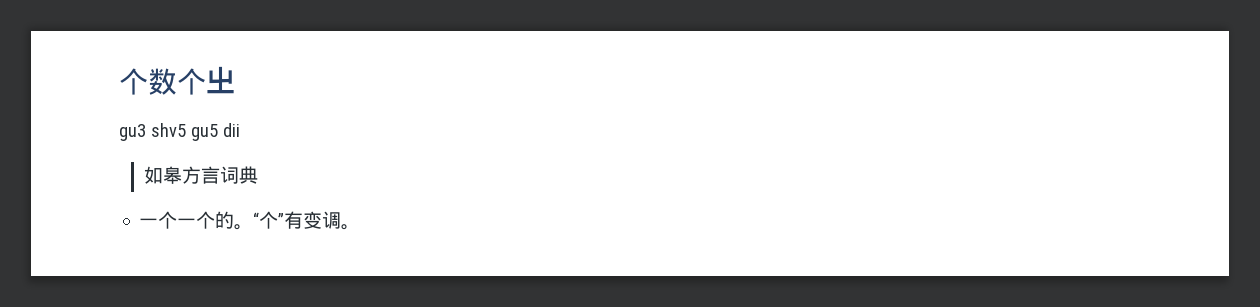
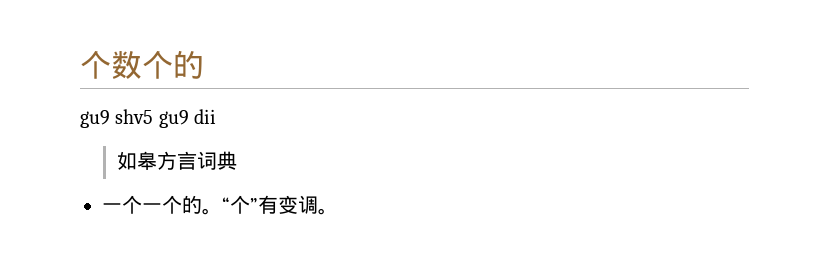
[206,66,235,94] [119,123,218,141] 㞢 // gu3 shv5 gu5 -> [173,50,204,79] [80,109,189,128] 的 // gu9 shv5 gu9

